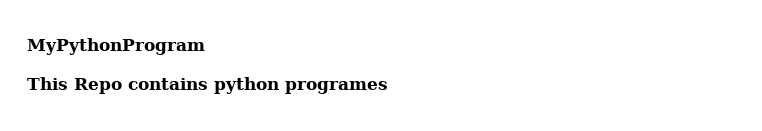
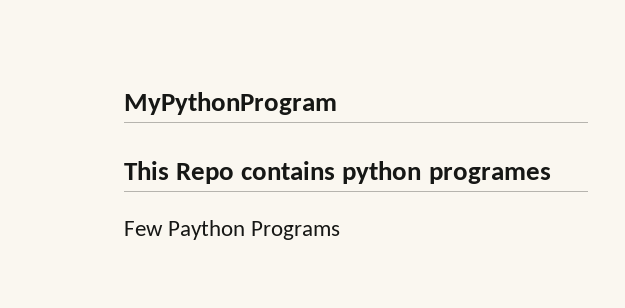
(388, 87) none -> [124,220,341,240] // Few Paython Programs

